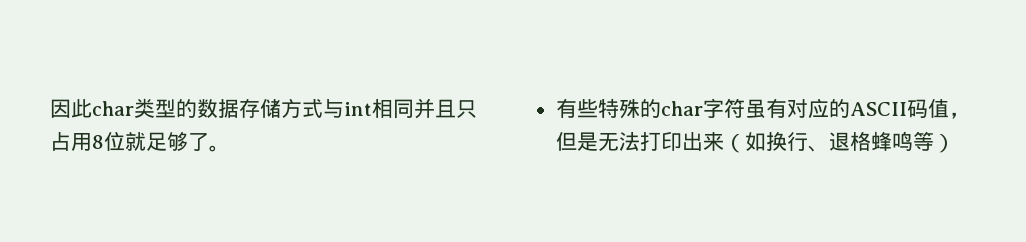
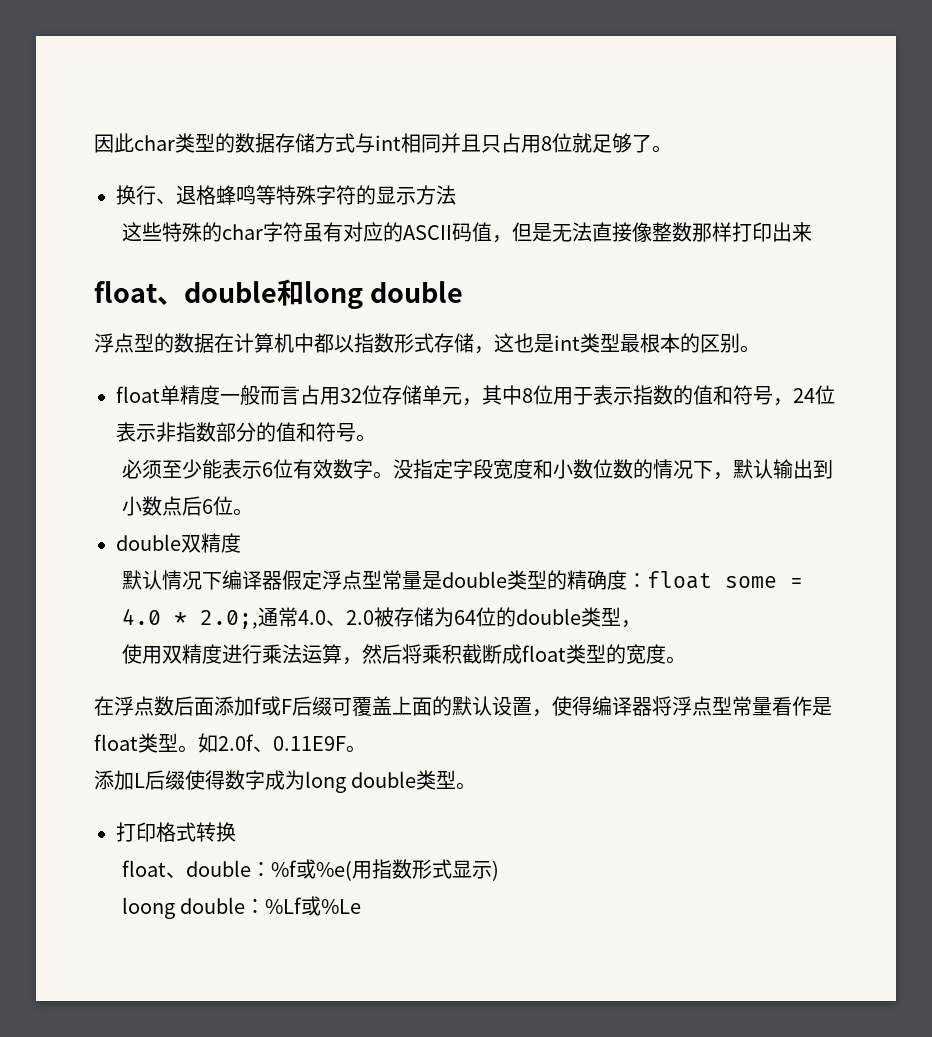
[555,98,577,118] 有 -> [116,185,456,205] [122,222,143,242] 换行、退格蜂鸣等特殊字符的显示方法 // 这
(640, 141) none -> [592,222,733,242] 直接像整数那样
[723,131,955,153] （如换行、退格蜂鸣等） -> [94,279,464,309] [94,333,760,354] [116,385,835,406] [116,422,376,442] [122,459,834,480] [122,496,254,516] [116,533,241,553] [122,570,804,590] [122,607,642,629] [122,644,687,665] [94,696,832,717] [94,733,366,753] [94,770,477,793] [116,822,236,842] [122,859,500,881] [122,896,362,919] // float、double和long double // 浮点型的数据在计算机中都以指数形式存储，这也是int类型最根本的区别。 // float单精度一般而言占用32位存储单元，其中8位用于表示指数的值和符号，24位表示非指数部分的值和符号。 // 必须至少能表示6位有效数字。没指定字段宽度和小数位数的情况下，默认输出到小数点后6位。 // double双精度 // 默认情况下编译器假定浮点型常量是double类型的精确度：float some = 4.0 * 2.0;,通常4.0、2.0被存储为64位的double类型， // 使用双精度进行乘法运算，然后将乘积截断成float类型的宽度。 // 在浮点数后面添加f或F后缀可覆盖上面的默认设置，使得编译器将浮点型常量看作是float类型。如2.0f、0.11E9F。 // 添加L后缀使得数字成为long double类型。 // 打印格式转换 // float、double：%f或%e(用指数形式显示) // loong double：%Lf或%Le

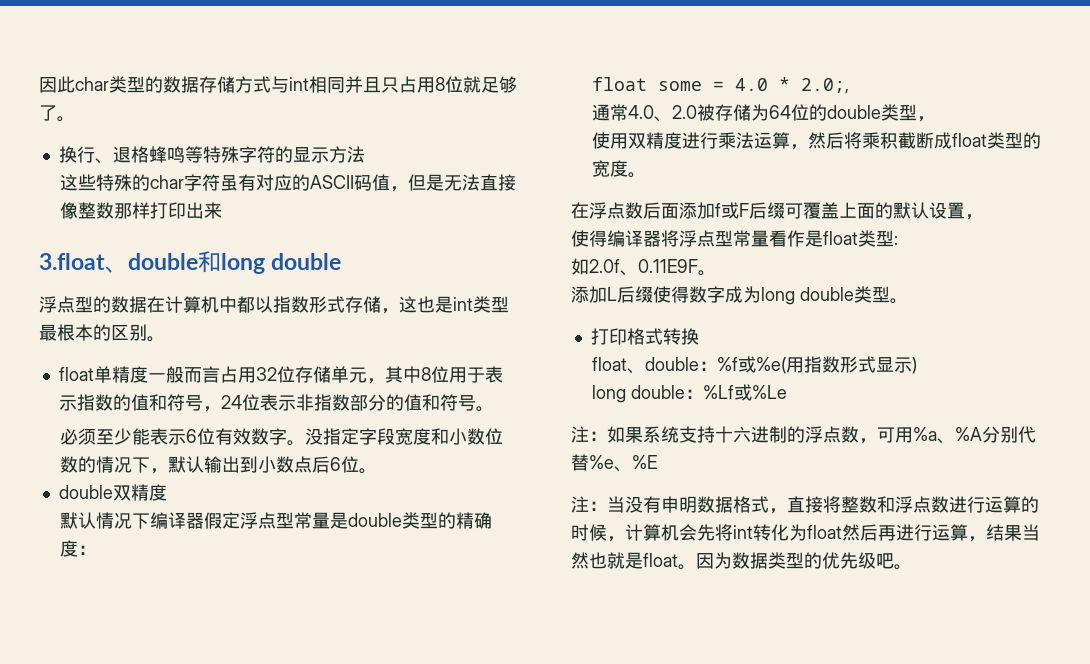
[94,281,157,303] float -> [39,253,105,270] 3.float
(648, 580) none -> (96, 550) //
(259, 619) none -> (849, 86) //
(552, 713) none -> (983, 217) //
[178,745,198,753] 。 -> [894,235,898,245] : //
[122,897,176,919] loong -> [591,385,626,403] long
(362, 906) none -> [571,426,1036,444] [571,454,657,472] [571,496,1039,514] [571,524,1040,542] [571,552,912,570] // 注：如果系统支持十六进制的浮点数，可用%a、%A分别代替%e、%E // 注：当没有申明数据格式，直接将整数和浮点数进行运算的时候，计算机会先将int转化为float然后再进行运算，结果当然也就是float。因为数据类型的优先级吧。

